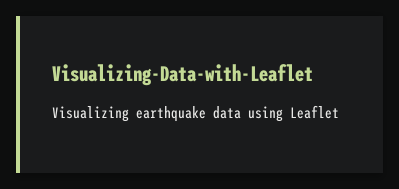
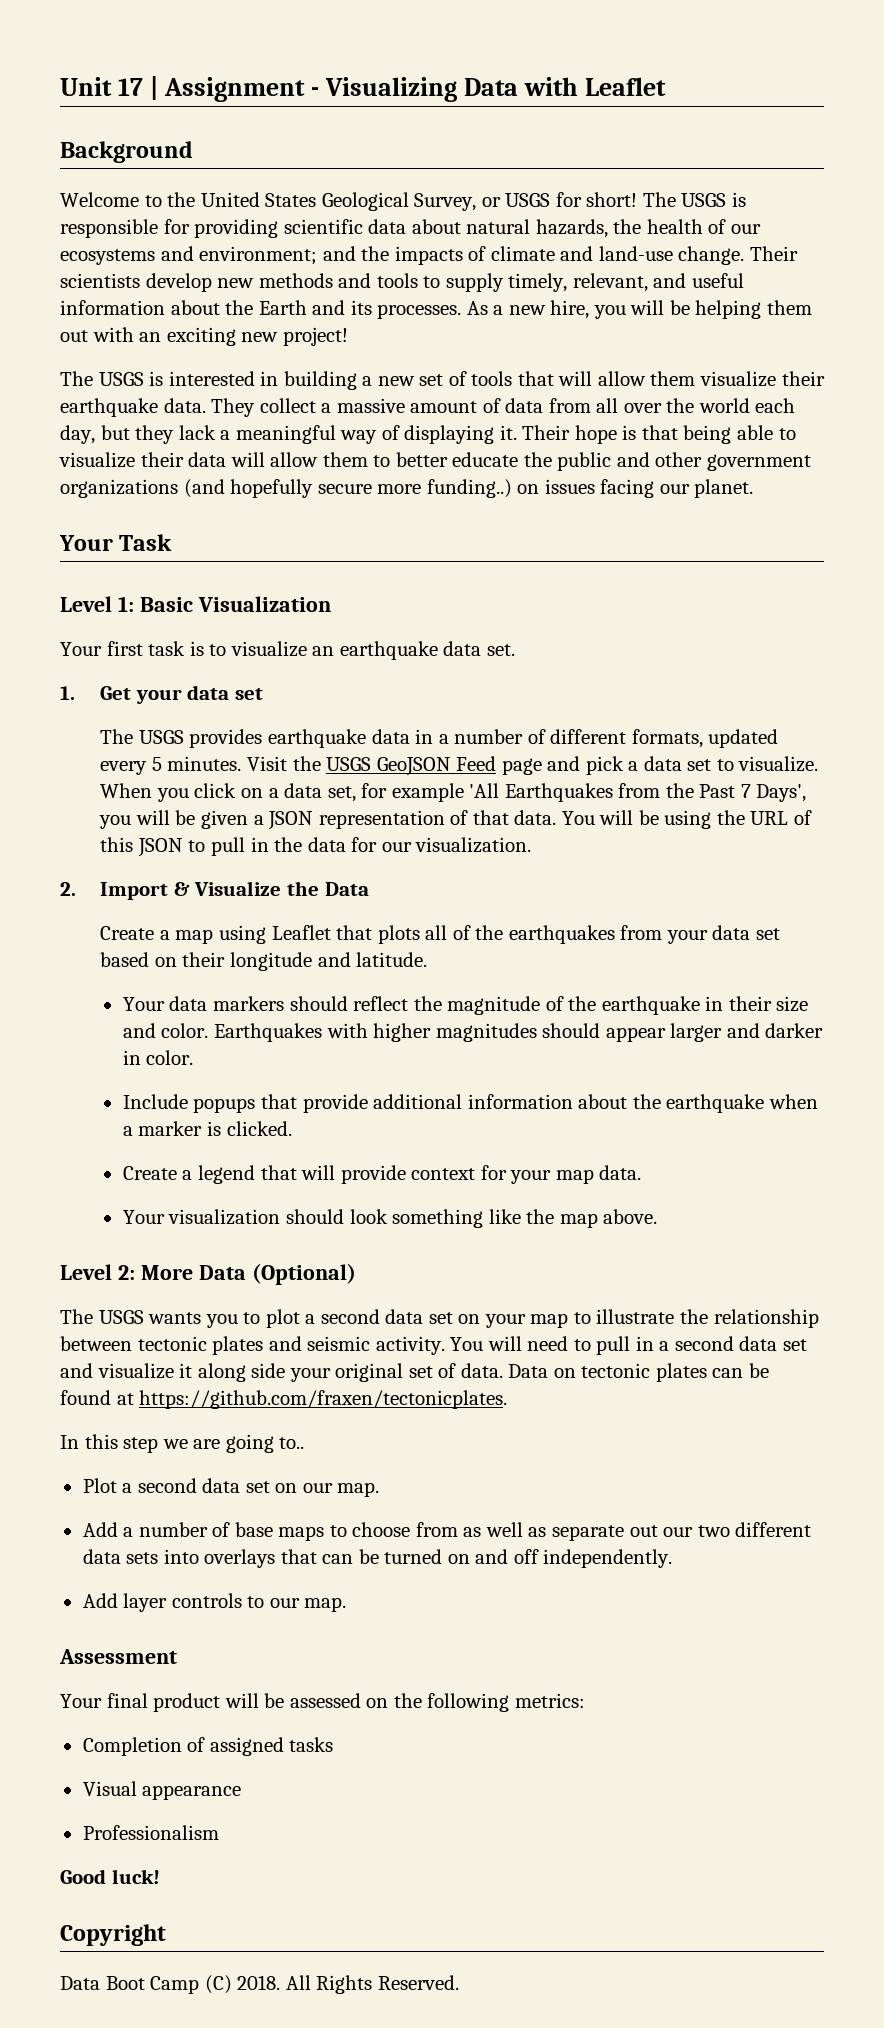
[52,64,313,86] [52,105,339,122] Visualizing-Data-with-Leaflet // Visualizing earthquake data using Leaflet -> [60,76,667,102] [60,141,193,163] [60,192,746,211] [60,219,761,238] [60,246,798,265] [60,273,744,292] [60,300,813,319] [60,327,348,346] [60,371,825,390] [60,398,796,417] [60,425,796,444] [59,452,811,471] [60,479,754,498] [59,534,173,551] [60,596,331,612] [60,641,515,660] [60,685,263,704] [100,729,779,748] [100,756,819,776] [100,783,807,802] [99,810,812,830] [100,837,532,857] [60,881,369,900] [100,925,780,944] [100,952,428,971] [122,996,809,1015] [122,1023,824,1042] [122,1050,194,1065] [122,1094,818,1113] [122,1121,292,1136] [122,1165,642,1184] [122,1209,658,1228] [60,1263,356,1285] [60,1309,819,1328] [60,1336,808,1355] [60,1363,770,1382] [60,1390,508,1409] [60,1434,305,1453] [82,1478,380,1497] [82,1522,812,1541] [82,1549,673,1568] [82,1593,347,1612] [59,1649,177,1664] [60,1693,585,1712] [82,1737,334,1756] [82,1781,242,1800] [82,1825,219,1840] [60,1869,160,1884] [60,1924,166,1946] [60,1975,459,1994] Unit 17 | Assignment - Visualizing Data with Leaflet // Background // Welcome to the United States Geological Survey, or USGS for short! The USGS is responsible for providing scientific data about natural hazards, the health of our ecosystems and environment; and the impacts of climate and land-use change. Their scientists develop new methods and tools to supply timely, relevant, and useful information about the Earth and its processes. As a new hire, you will be helping them out with an exciting new project! // The USGS is interested in building a new set of tools that will allow them visualize their earthquake data. They collect a massive amount of data from all over the world each day, but they lack a meaningful way of displaying it. Their hope is that being able to visualize their data will allow them to better educate the public and other government organizations (and hopefully secure more funding..) on issues facing our planet. // Your Task // Level 1: Basic Visualization // Your first task is to visualize an earthquake data set. // 1. Get your data set // The USGS provides earthquake data in a number of different formats, updated every 5 minutes. Visit the USGS GeoJSON Feed page and pick a data set to visualize. When you click on a data set, for example 'All Earthquakes from the Past 7 Days', you will be given a JSON representation of that data. You will be using the URL of this JSON to pull in the data for our visualization. // 2. Import & Visualize the Data // Create a map using Leaflet that plots all of the earthquakes from your data set based on their longitude and latitude. // Your data markers should reflect the magnitude of the earthquake in their size and color. Earthquakes with higher magnitudes should appear larger and darker in color. // Include popups that provide additional information about the earthquake when a marker is clicked. // Create a legend that will provide context for your map data. // Your visualization should look something like the map above. // Level 2: More Data (Optional) // The USGS wants you to plot a second data set on your map to illustrate the relationship between tectonic plates and seismic activity. You will need to pull in a second data set and visualize it along side your original set of data. Data on tectonic plates can be found at https://github.com/fraxen/tectonicplates. // In this step we are going to.. // Plot a second data set on our map. // Add a number of base maps to choose from as well as separate out our two different data sets into overlays that can be turned on and off independently. // Add layer controls to our map. // Assessment // Your final product will be assessed on the following metrics: // Completion of assigned tasks // Visual appearance // Professionalism // Good luck! // Copyright // Data Boot Camp (C) 2018. All Rights Reserved.

